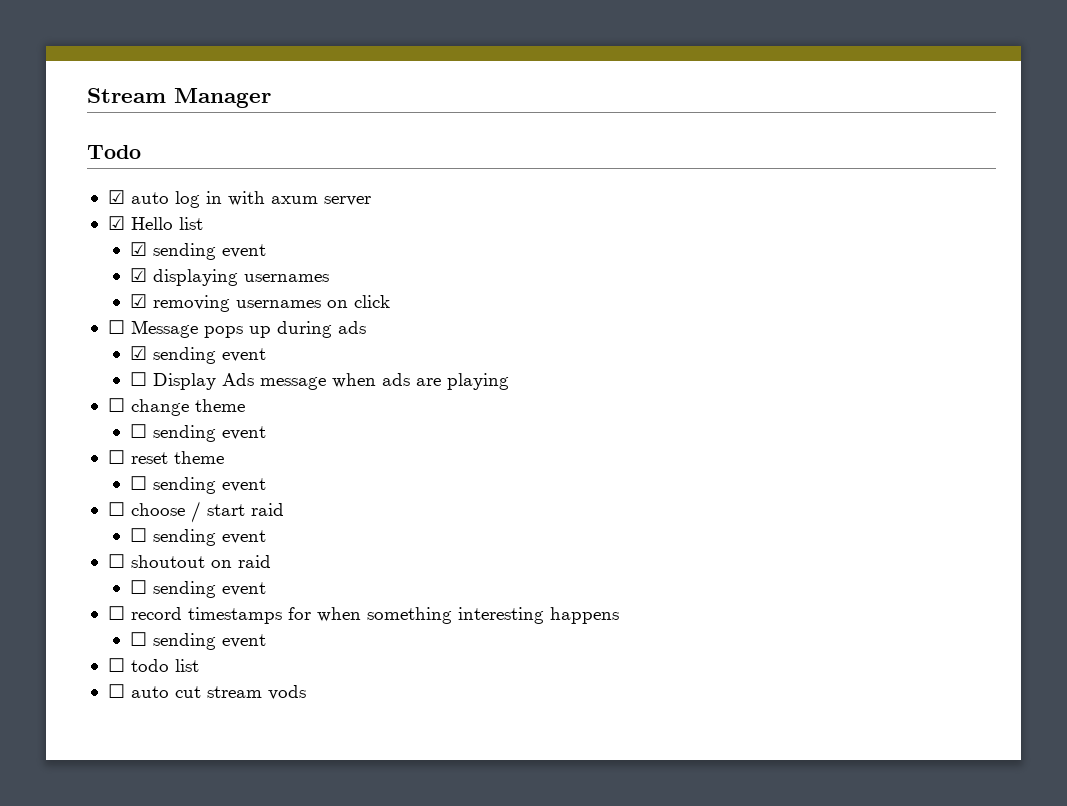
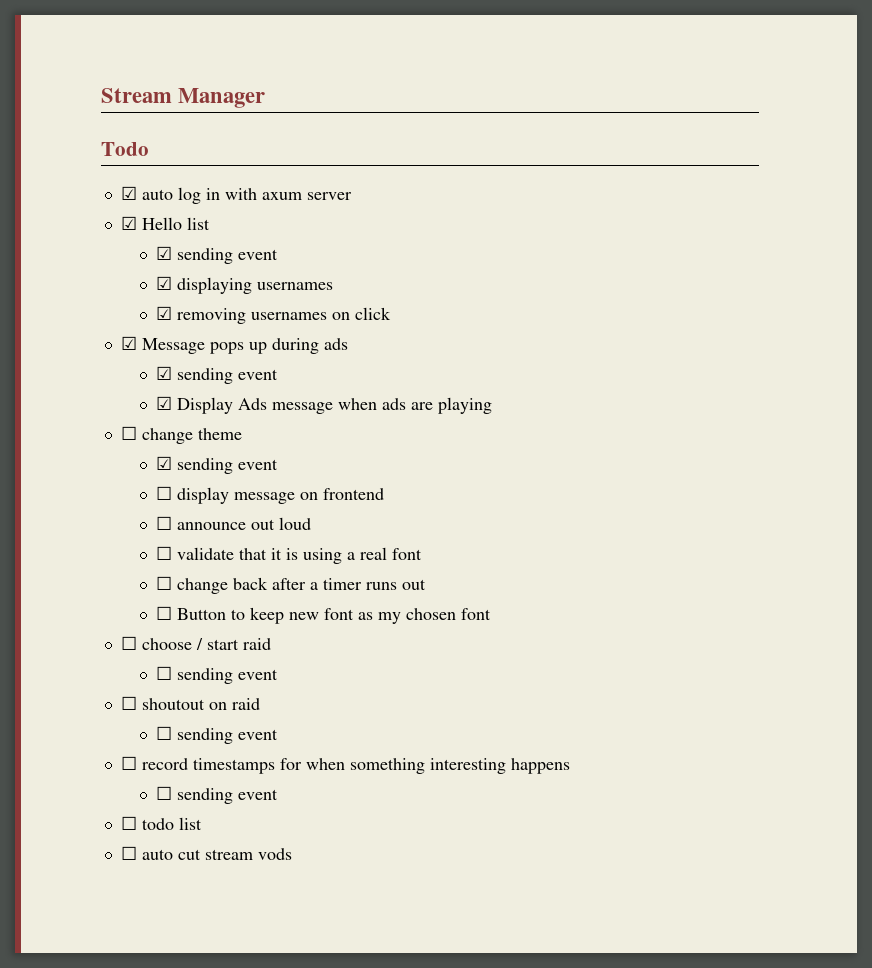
[107,320,125,334] ☐ -> [120,336,137,350] ☑
[130,372,148,386] ☐ -> [155,396,172,410] ☑
[130,424,267,442] [107,450,224,464] [130,476,267,494] ☐ sending event // ☐ reset theme // ☐ sending event -> [155,456,278,474] [155,486,384,504] [155,516,311,530] [155,546,422,564] [155,576,426,594] [155,606,491,624] ☑ sending event // ☐ display message on frontend // ☐ announce out loud // ☐ validate that it is using a real font // ☐ change back after a timer runs out // ☐ Button to keep new font as my chosen font

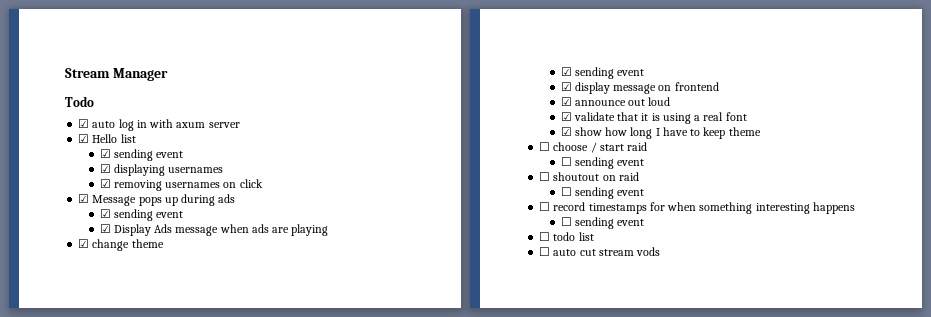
[120,426,137,440] ☐ -> [78,239,90,248] ☑
[155,486,172,500] ☐ -> [560,82,572,91] ☑
[155,516,172,530] ☐ -> [560,97,572,106] ☑
[155,546,172,560] ☐ -> [560,112,572,121] ☑
[155,576,426,594] [155,606,491,624] ☐ change back after a timer runs out // ☐ Button to keep new font as my chosen font -> [560,127,761,139] ☑ show how long I have to keep theme

